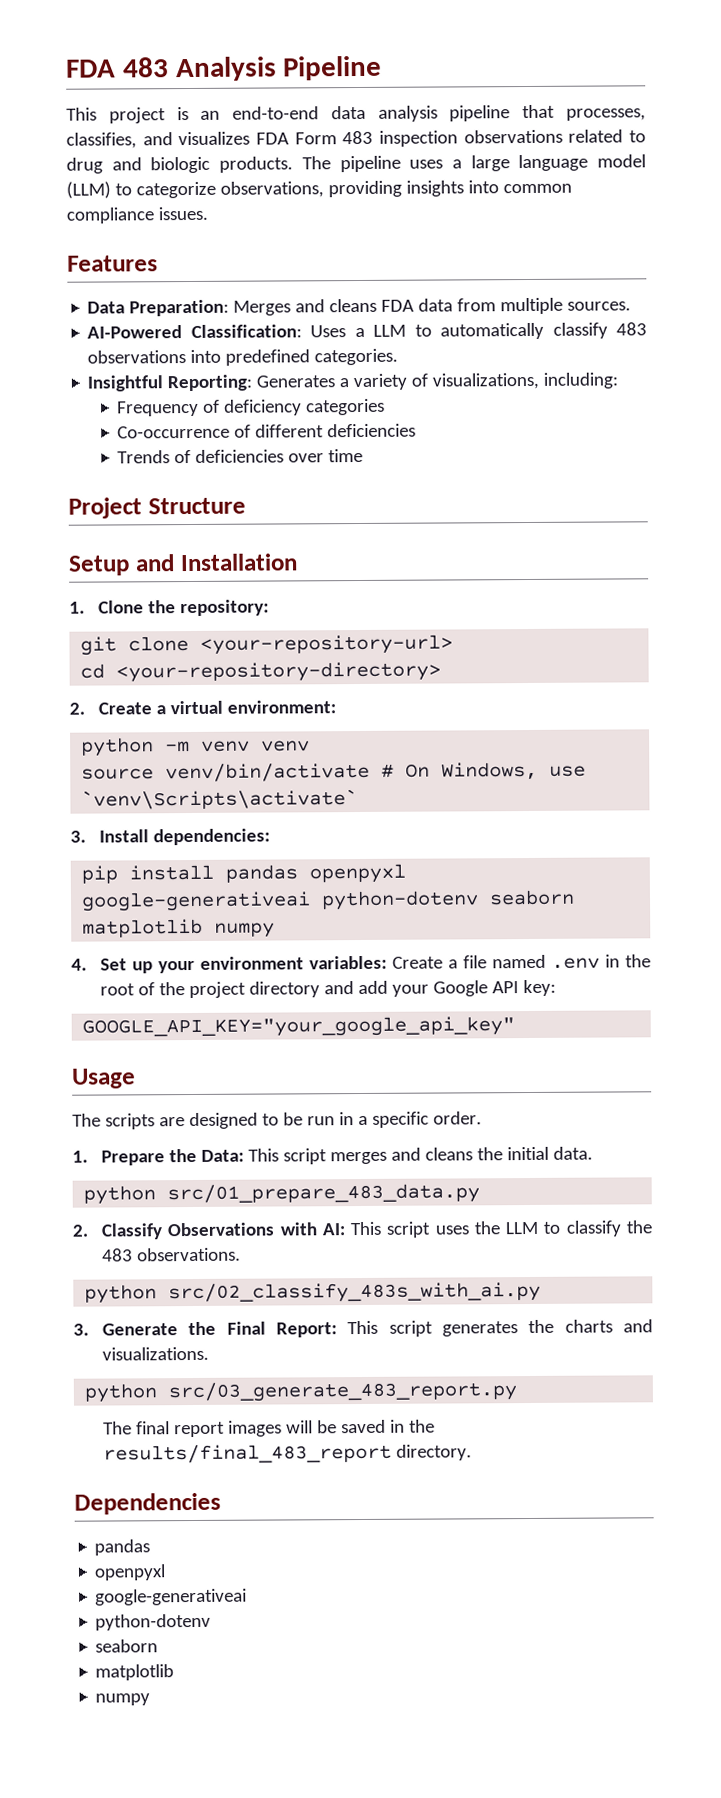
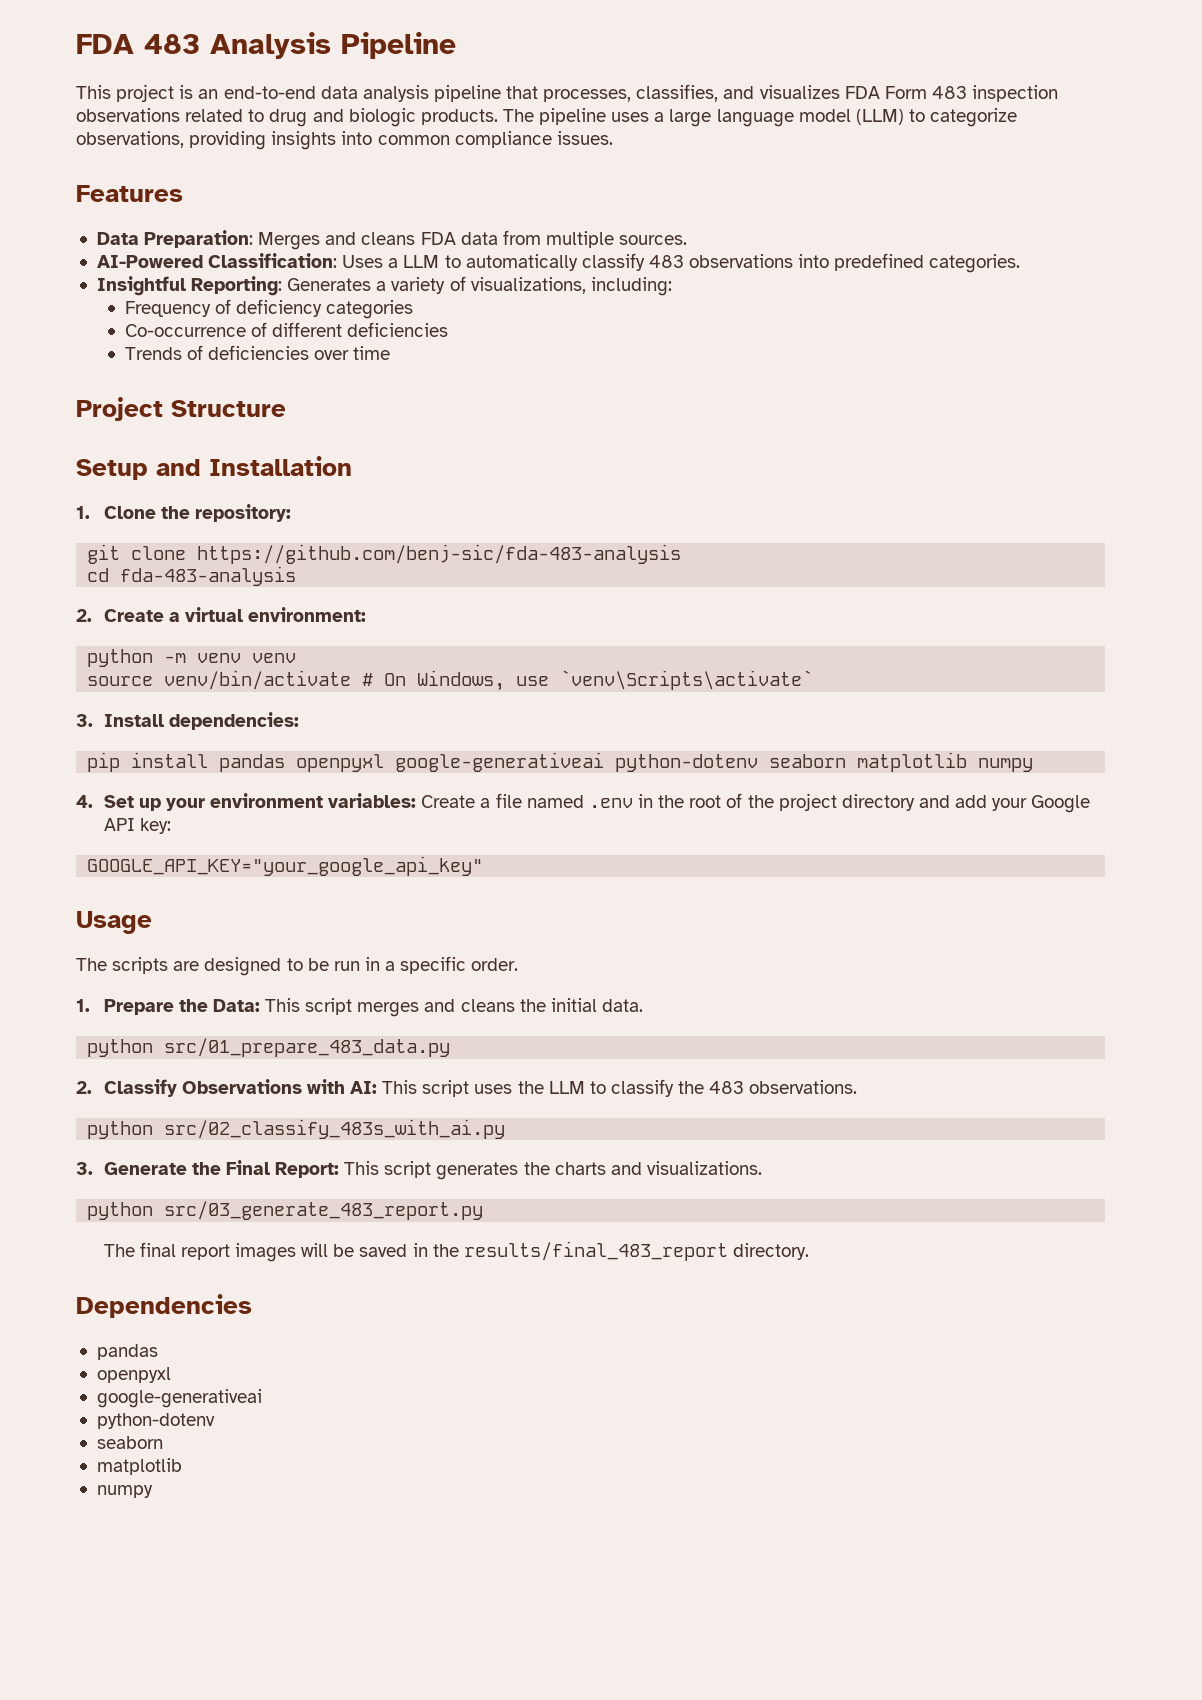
[200,634,454,655] <your-repository-url> -> [197,544,682,564] https://github.com/benj-sic/fda-483-analysis
[116,661,442,683] <your-repository-directory> -> [120,566,297,586] fda-483-analysis

